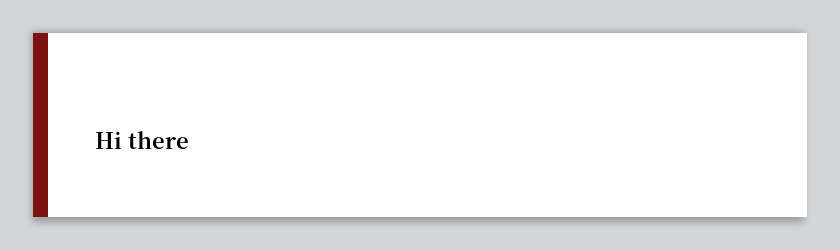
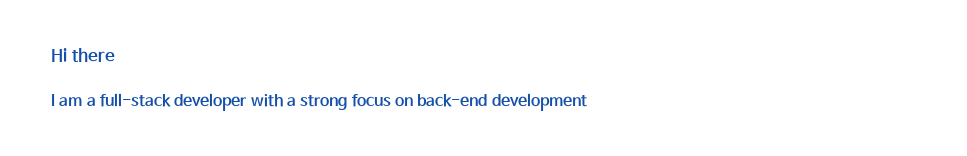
(189, 140) none -> [51,93,587,111] // I am a full-stack developer with a strong focus on back-end development

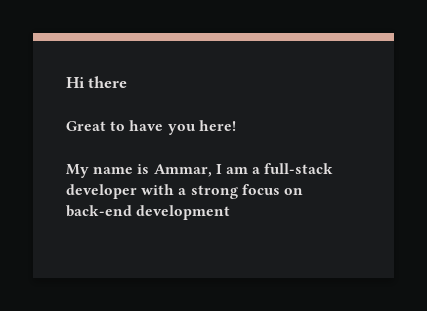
(115, 55) none -> [66,120,236,135] [66,164,212,178] Great to have you here! // My name is Ammar,

